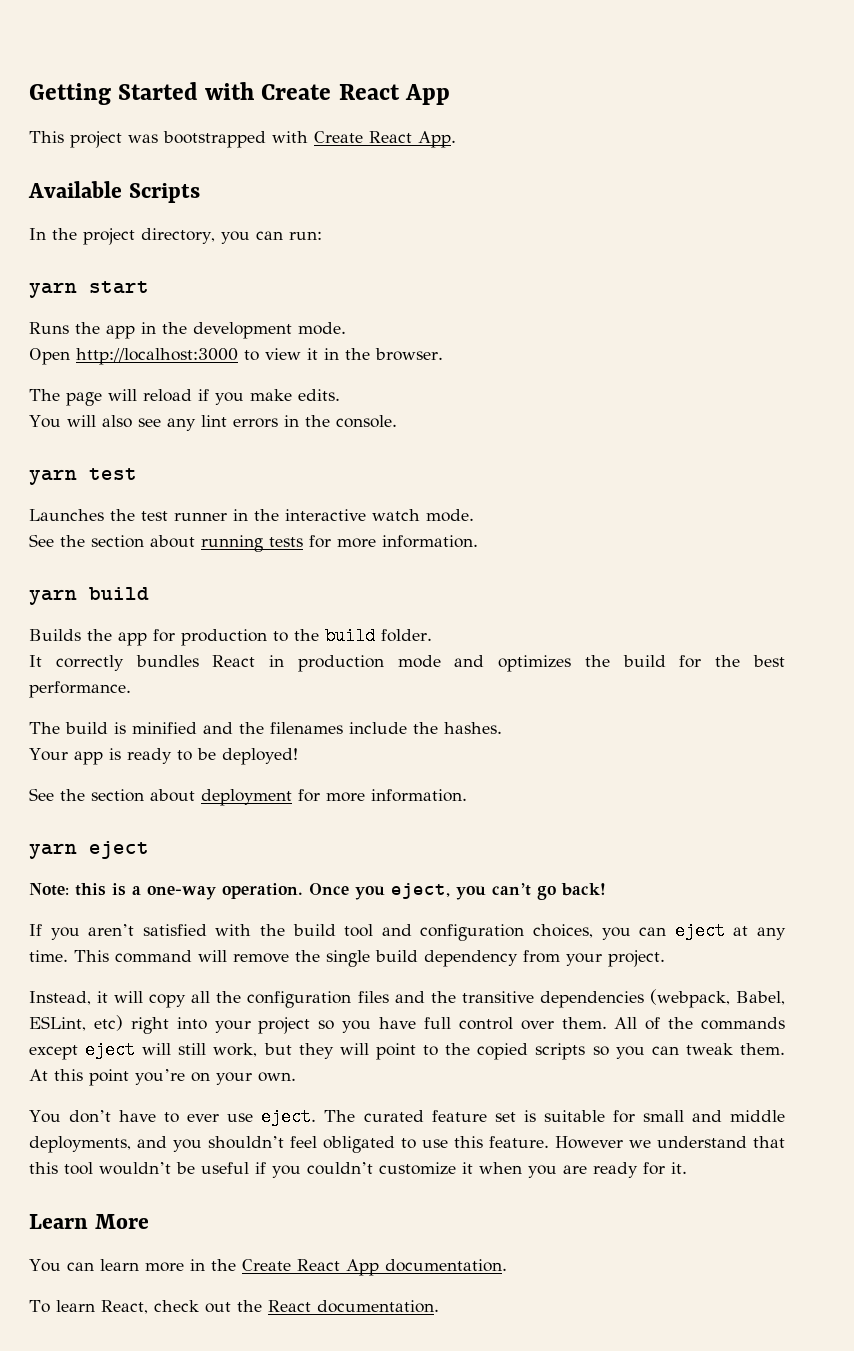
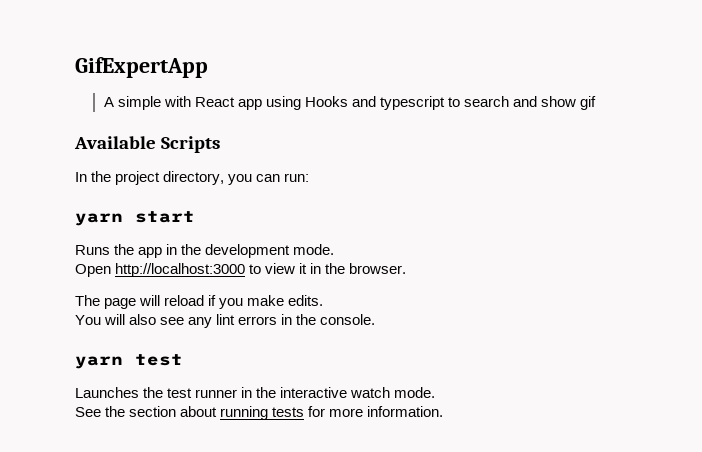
[29,82,450,105] [29,131,456,148] Getting Started with Create React App // This project was bootstrapped with Create React App. -> [75,57,208,78] [103,96,597,110] GifExpertApp // A simple with React app using Hooks and typescript to search and show gif
[29,587,149,605] [29,627,432,646] [29,655,785,672] [29,681,131,698] [29,722,502,734] [29,748,298,765] [29,788,467,806] [29,841,149,859] [29,883,606,900] [29,922,787,941] [29,950,665,967] [29,989,786,1008] [29,1015,785,1034] [29,1041,786,1060] [29,1069,296,1086] [29,1108,785,1126] [29,1136,785,1153] [29,1162,687,1178] [29,1214,149,1229] [29,1259,507,1276] [29,1300,439,1314] // yarn build // Builds the app for production to the build folder. // It correctly bundles React in production mode and optimizes the build for the best performance. // The build is minified and the filenames include the hashes. // Your app is ready to be deployed! // See the section about deployment for more information. // yarn eject // Note: this is a one-way operation. Once you eject, you can’t go back! // If you aren’t satisfied with the build tool and configuration choices, you can eject at any time. This command will remove the single build dependency from your project. // Instead, it will copy all the configuration files and the transitive dependencies (webpack, Babel, ESLint, etc) right into your project so you have full control over them. All of the commands except eject will still work, but they will point to the copied scripts so you can tweak them. At this point you’re on your own. // You don’t have to ever use eject. The curated feature set is suitable for small and middle deployments, and you shouldn’t feel obligated to use this feature. However we understand that this tool wouldn’t be useful if you couldn’t customize it when you are ready for it. // Learn More // You can learn more in the Create React App documentation. // To learn React, check out the React documentation. -> (444, 411) none

